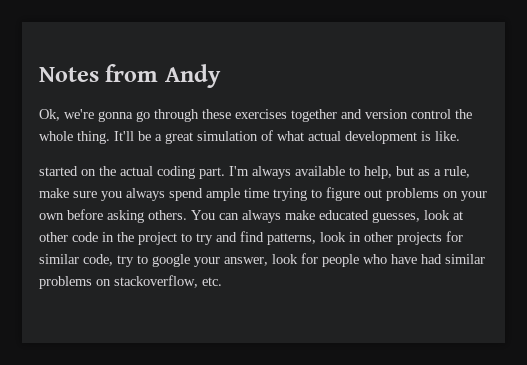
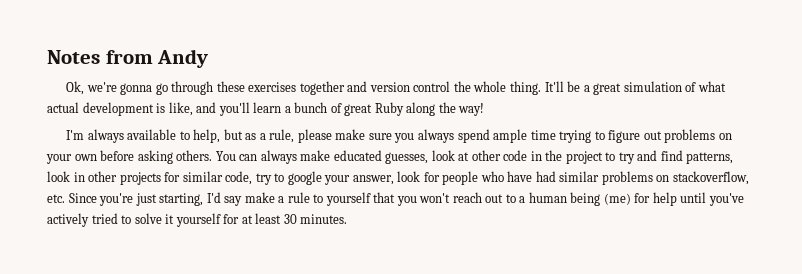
[435,131,460,141] [39,166,225,179] like. // started on the actual coding part. -> [168,102,485,116] like, and you'll learn a bunch of great Ruby along the way! //
(470, 172) none -> [297,129,332,143] please
(222, 281) none -> [68,192,744,206] [47,213,348,227] Since you're just starting, I'd say make a rule to yourself that you won't reach out to a human being (me) for help until you've actively tried to solve it yourself for at least 30 minutes.

